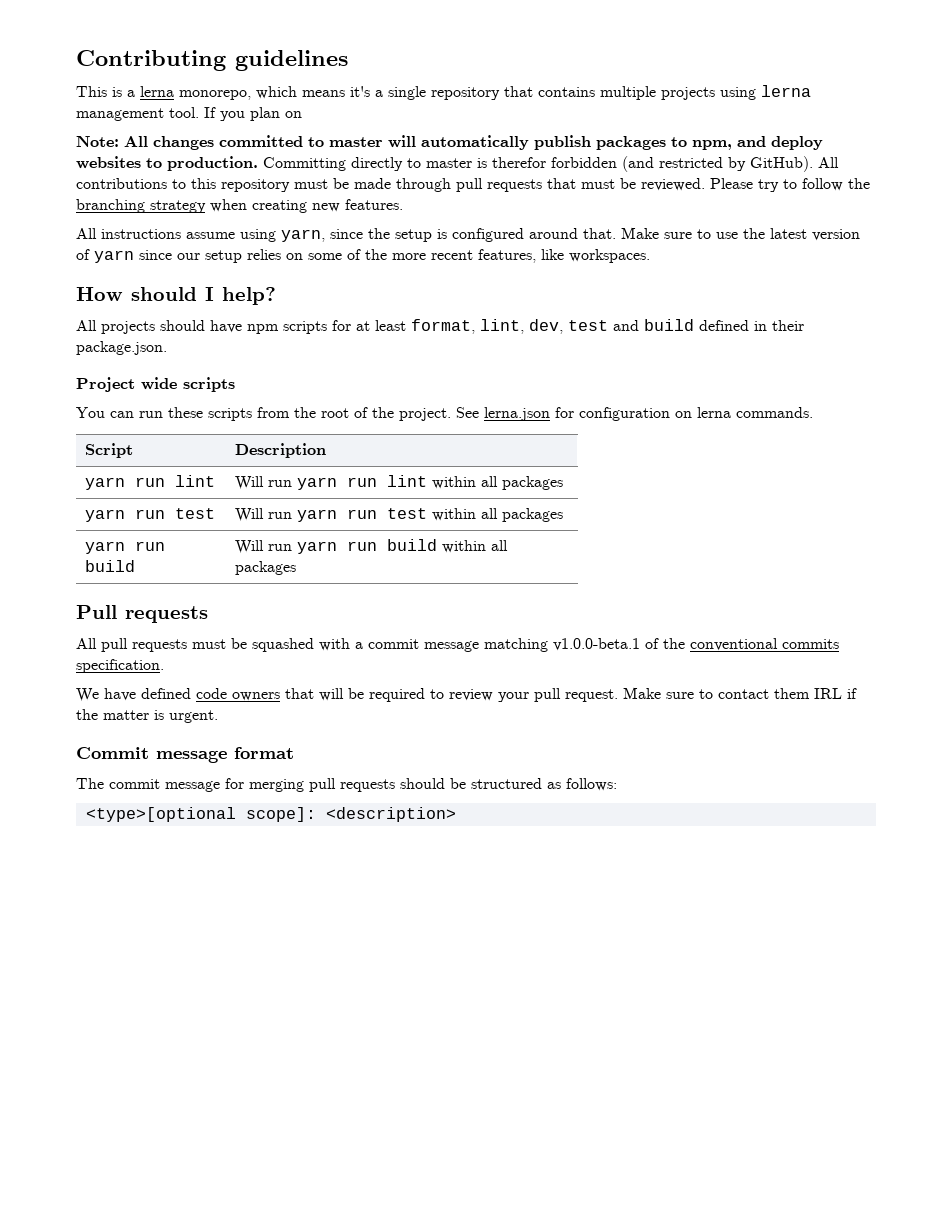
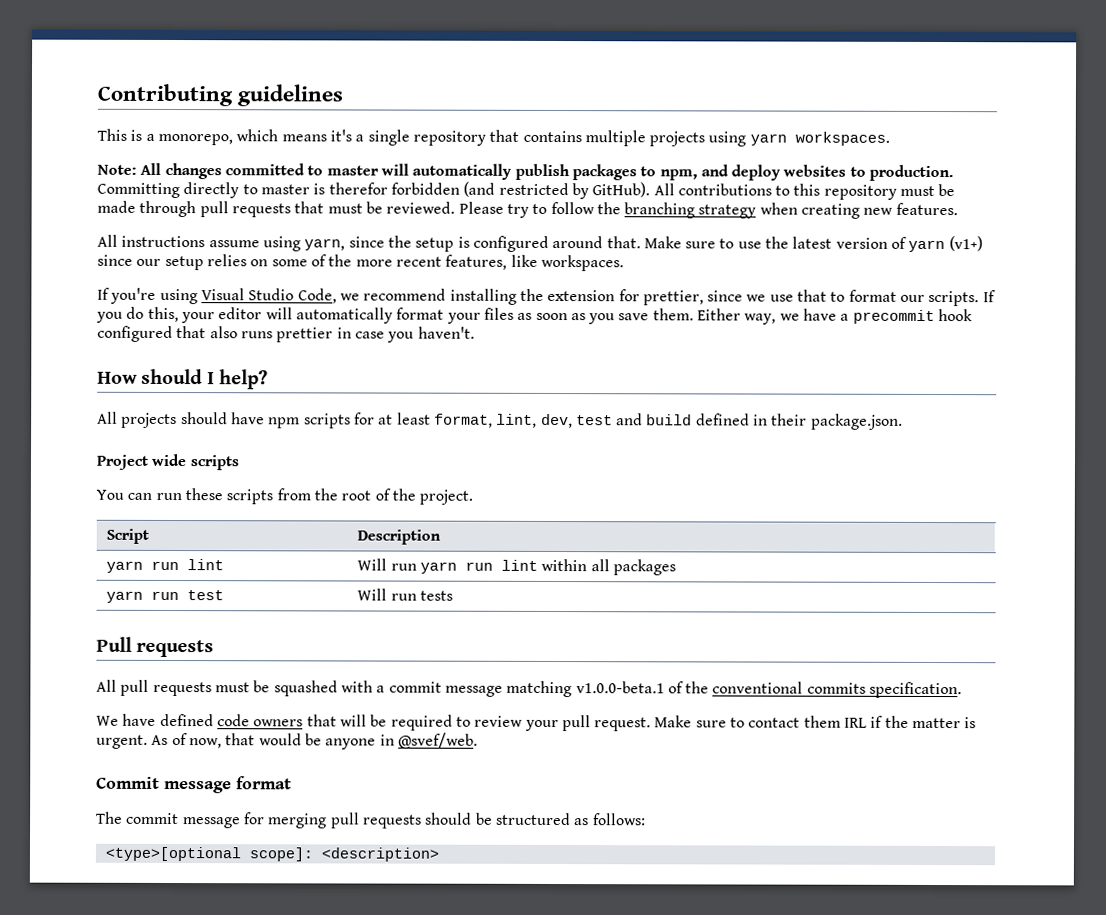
[140,86,174,97] lerna -> (155, 137) none
[761,85,811,97] [76,107,302,121] lerna management tool. If you plan on -> [749,131,890,146] yarn workspaces.
(134, 256) none -> [948,236,983,252] (v1+)
(650, 256) none -> [97,287,996,307] [96,306,974,325] [97,325,475,343] // If you're using Visual Studio Code, we recommend installing the extension for prettier, since we use that to format our scripts. If you do this, your editor will automatically format your files as soon as you save them. Either way, we have a precommit hook configured that also runs prettier in case you haven't.
[456,407,813,421] See lerna.json for configuration on lerna commands. -> (474, 497) none
[297,508,564,522] [85,541,166,554] [85,560,136,572] [235,539,509,554] [235,561,297,575] yarn run test within all packages // yarn run build | Will run yarn run build within all packages -> [420,590,454,601] tests
(218, 716) none -> [151,732,478,750] As of now, that would be anyone in @svef/web.

